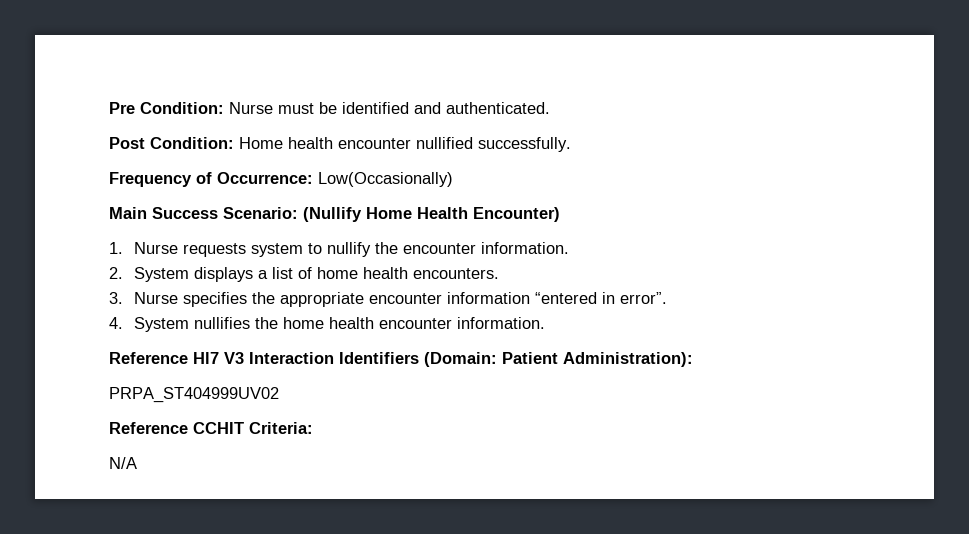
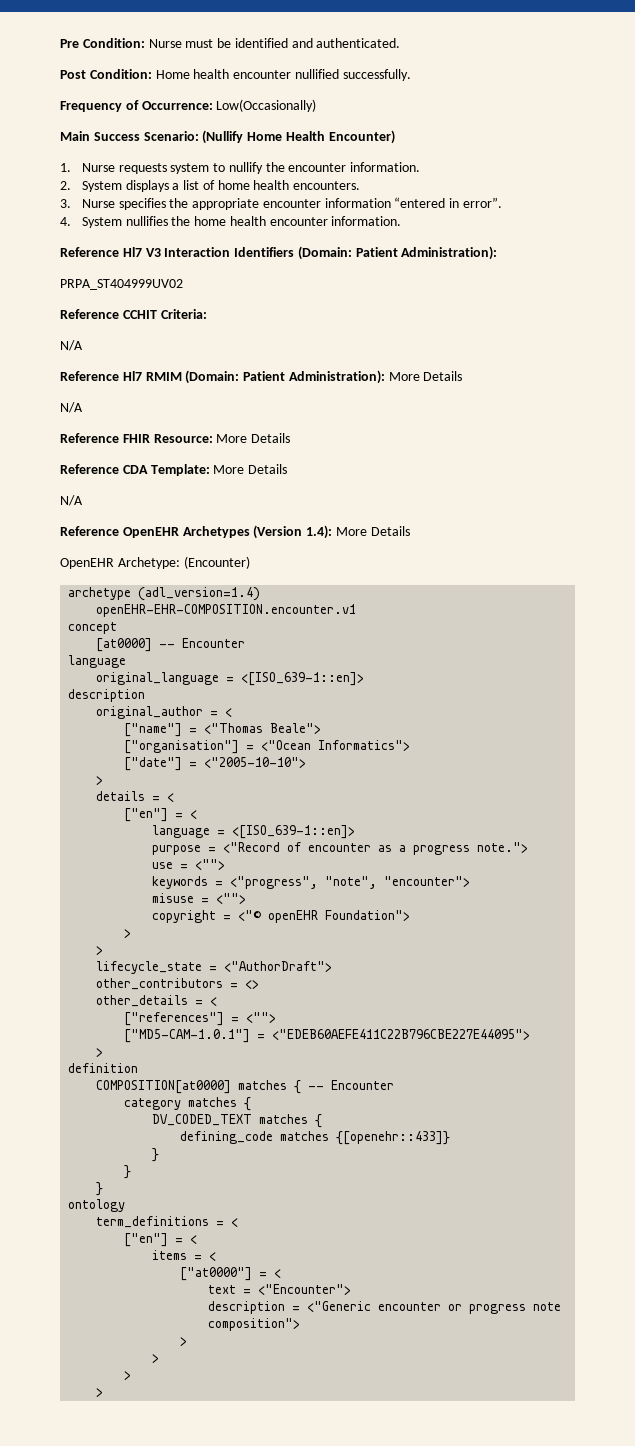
(137, 463) none -> [60,370,463,384] [60,402,83,413] [60,433,291,443] [60,464,288,476] [60,495,83,506] [60,525,410,539] [60,556,250,569] [68,587,261,601] [96,604,357,617] [68,622,118,634] [96,638,246,652] [68,655,127,668] [96,672,365,686] [68,689,146,702] [96,706,233,719] [124,723,322,737] [124,740,411,754] [124,757,307,771] [96,776,104,785] [96,791,175,802] [124,808,198,822] [152,825,356,839] [152,842,529,855] [152,859,226,870] [152,876,471,889] [152,893,247,904] [152,910,411,923] [124,929,132,938] [96,946,104,955] [96,961,333,974] [96,978,260,990] [96,995,218,1007] [124,1012,277,1026] [124,1029,531,1043] [96,1048,104,1057] [68,1063,139,1073] [96,1080,395,1094] [124,1097,252,1111] [152,1114,323,1128] [180,1131,451,1145] [152,1148,160,1162] [124,1165,132,1179] [96,1182,104,1196] [68,1199,126,1212] [96,1216,239,1228] [124,1233,198,1247] [152,1250,217,1261] [180,1267,282,1281] [208,1284,352,1295] [208,1301,562,1314] [208,1318,301,1331] [180,1337,188,1346] [152,1354,160,1363] [124,1371,132,1380] [96,1388,104,1397] // Reference Hl7 RMIM (Domain: Patient Administration): More Details // N/A // Reference FHIR Resource: More Details // Reference CDA Template: More Details // N/A // Reference OpenEHR Archetypes (Version 1.4): More Details // OpenEHR Archetype: (Encounter) // archetype (adl_version=1.4) // openEHR-EHR-COMPOSITION.encounter.v1 // concept // [at0000] -- Encounter // language // original_language = <[ISO_639-1::en]> // description // original_author = < // ["name"] = <"Thomas Beale"> // ["organisation"] = <"Ocean Informatics"> // ["date"] = <"2005-10-10"> // > // details = < // ["en"] = < // language = <[ISO_639-1::en]> // purpose = <"Record of encounter as a progress note."> // use = <""> // keywords = <"progress", "note", "encounter"> // misuse = <""> // copyright = <"© openEHR Foundation"> // > // > // lifecycle_state = <"AuthorDraft"> // other_contributors = <> // other_details = < // ["references"] = <""> // ["MD5-CAM-1.0.1"] = <"EDEB60AEFE411C22B796CBE227E44095"> // > // definition // COMPOSITION[at0000] matches { -- Encounter // category matches { // DV_CODED_TEXT matches { // defining_code matches {[openehr::433]} // } // } // } // ontology // term_definitions = < // ["en"] = < // items = < // ["at0000"] = < // text = <"Encounter"> // description = <"Generic encounter or progress note composition"> // > // > // > // >

